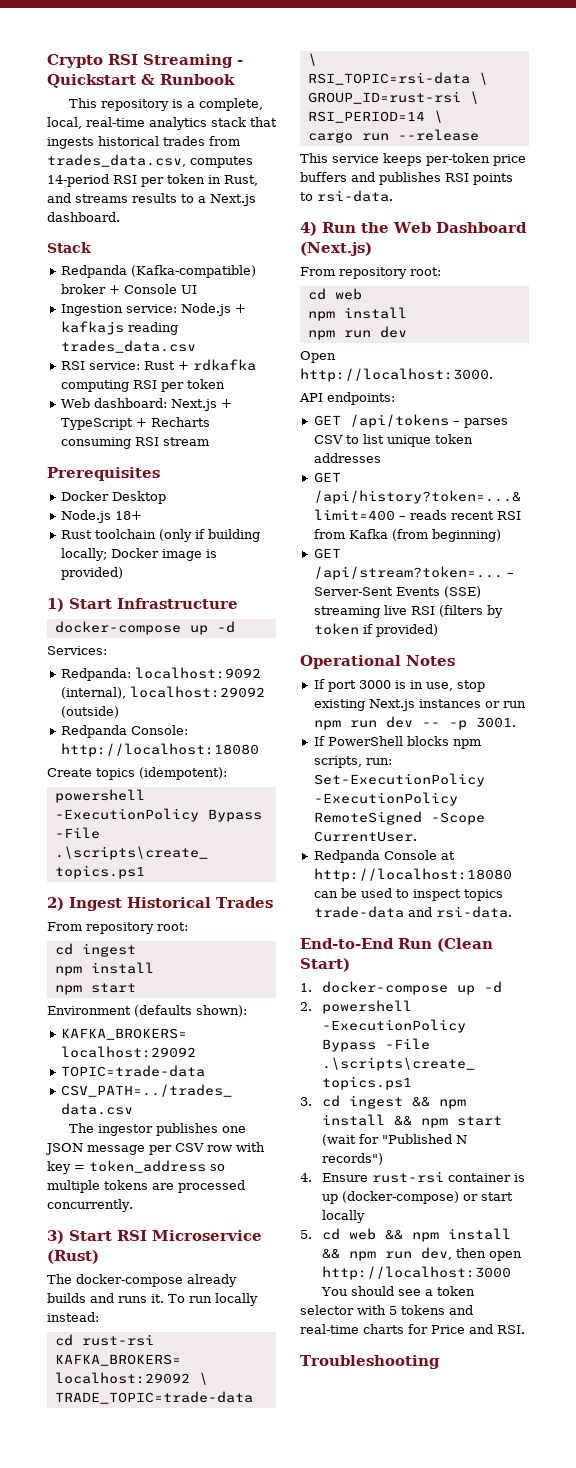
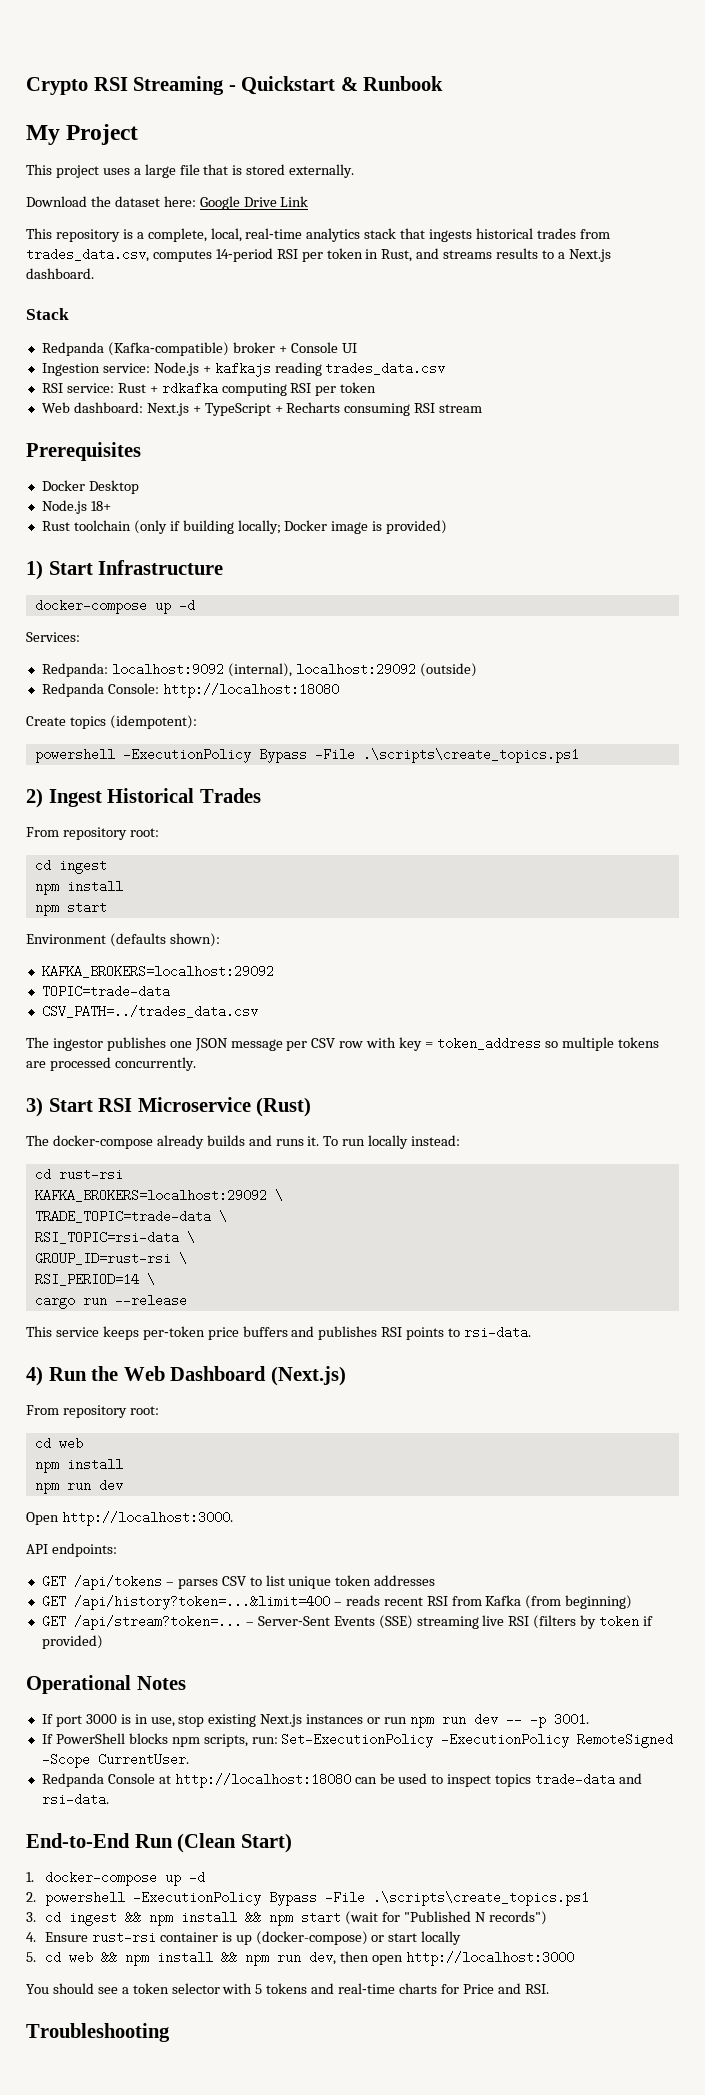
(235, 79) none -> [26,124,139,145] [26,164,355,178] [26,196,309,210] // My Project // This project uses a large file that is stored externally. // Download the dataset here: Google Drive Link

